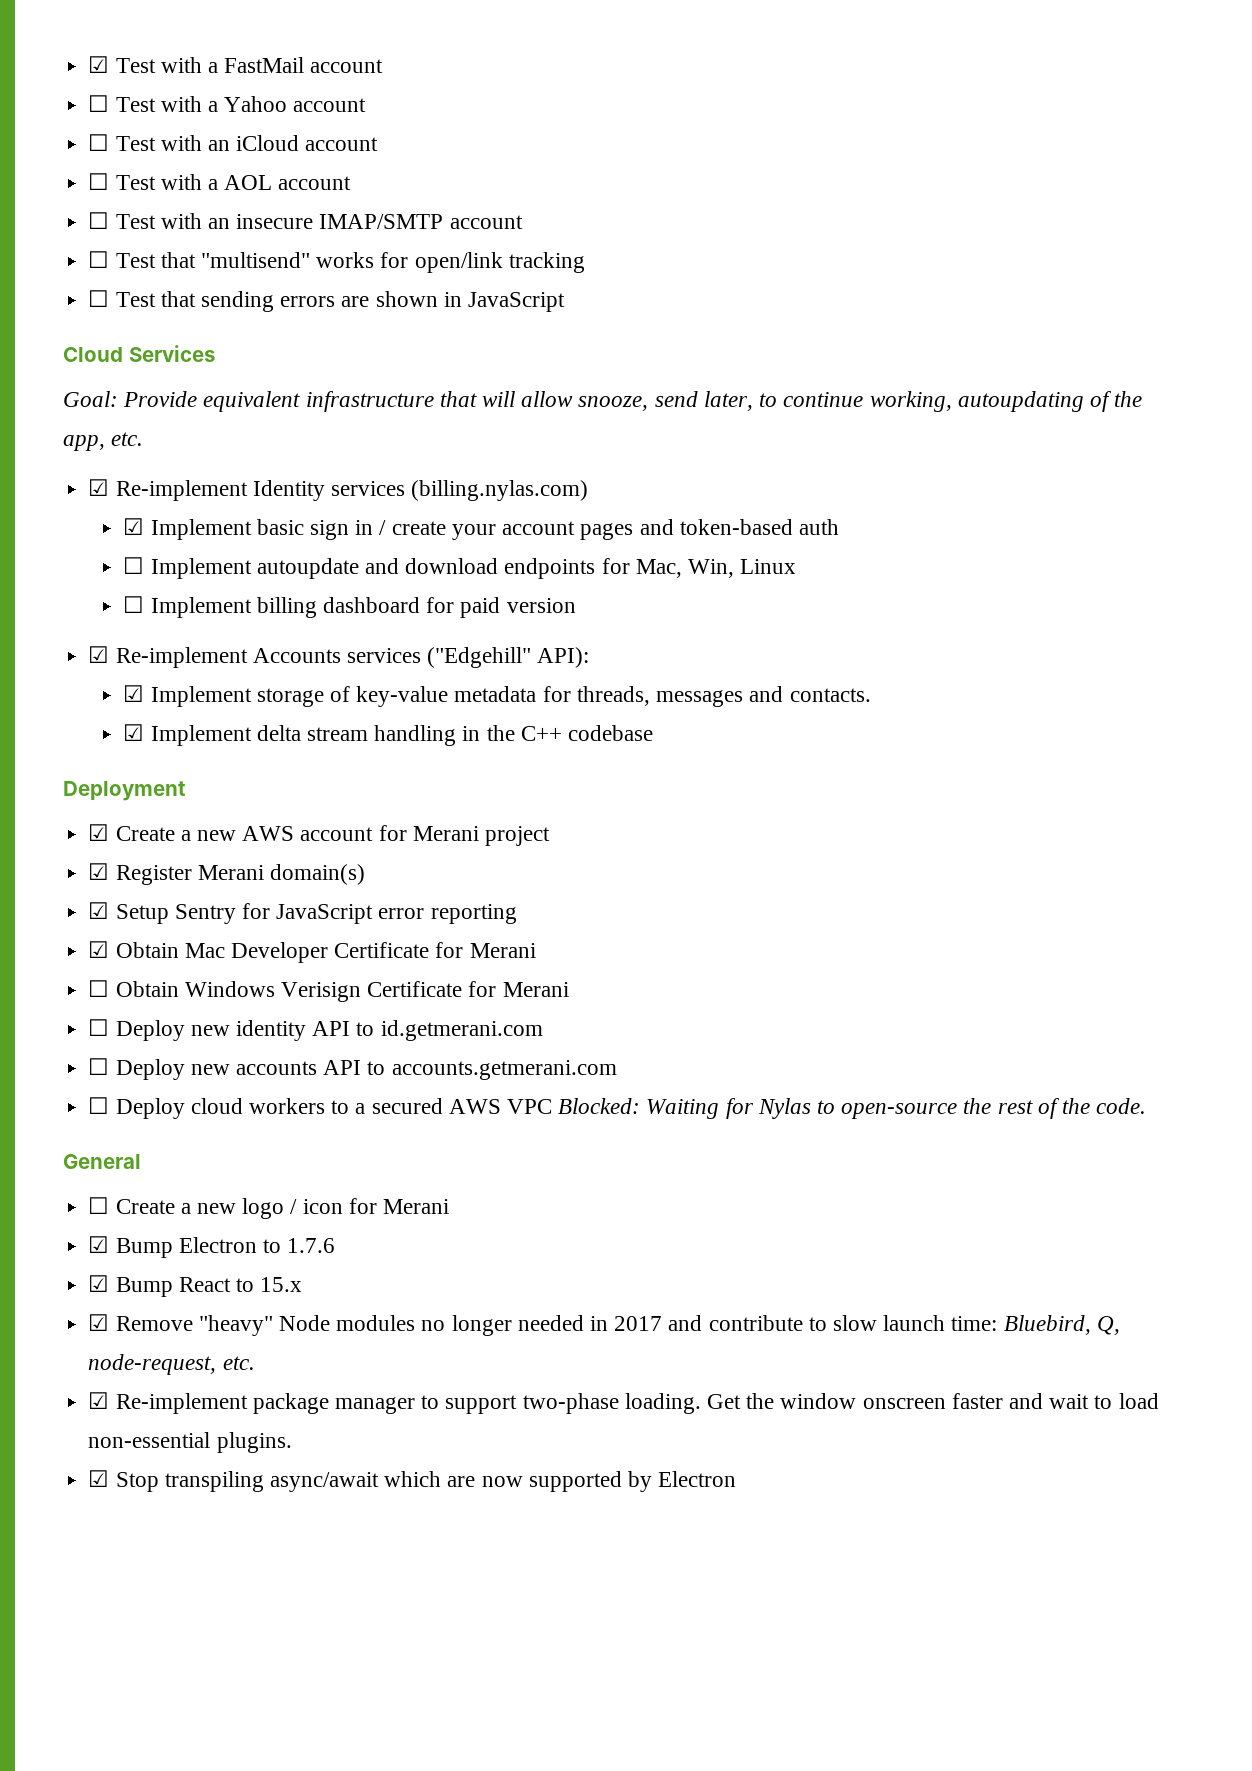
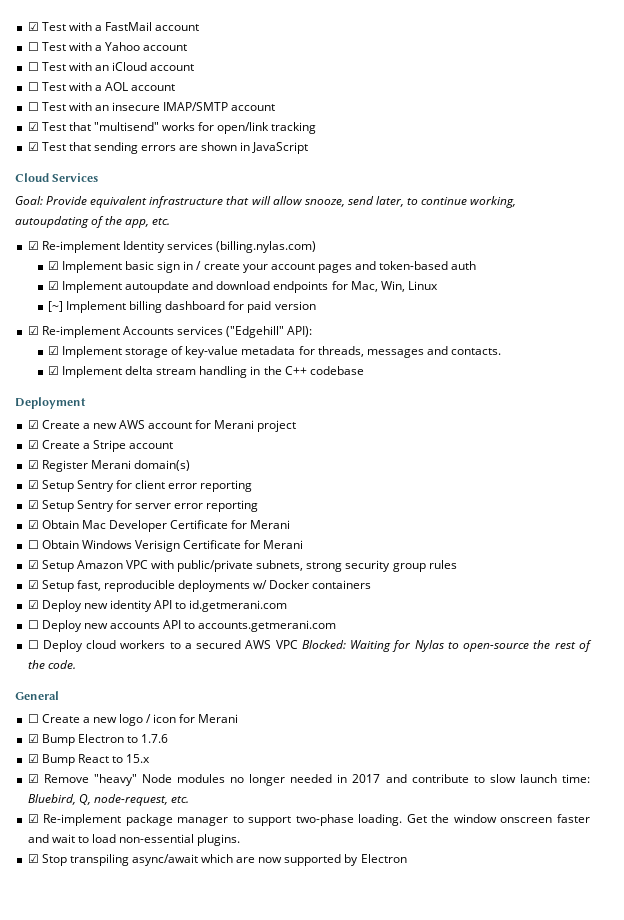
[88,251,110,268] ☐ -> [27,122,39,131] ☑
[88,290,110,307] ☐ -> [27,142,39,151] ☑
[123,557,145,574] ☐ -> [47,281,59,290] ☑
[123,596,145,613] ☐ -> [47,301,63,312] [~]
(550, 836) none -> [27,440,174,452] // ☑ Create a Stripe account
[276,904,374,924] JavaScript -> [135,480,253,492] [27,500,172,512] client error reporting // ☑ Setup Sentry for server
[88,1019,110,1036] ☐ -> [27,560,457,572] [27,580,372,592] [27,600,39,609] ☑ Setup Amazon VPC with public/private subnets, strong security group rules // ☑ Setup fast, reproducible deployments w/ Docker containers // ☑

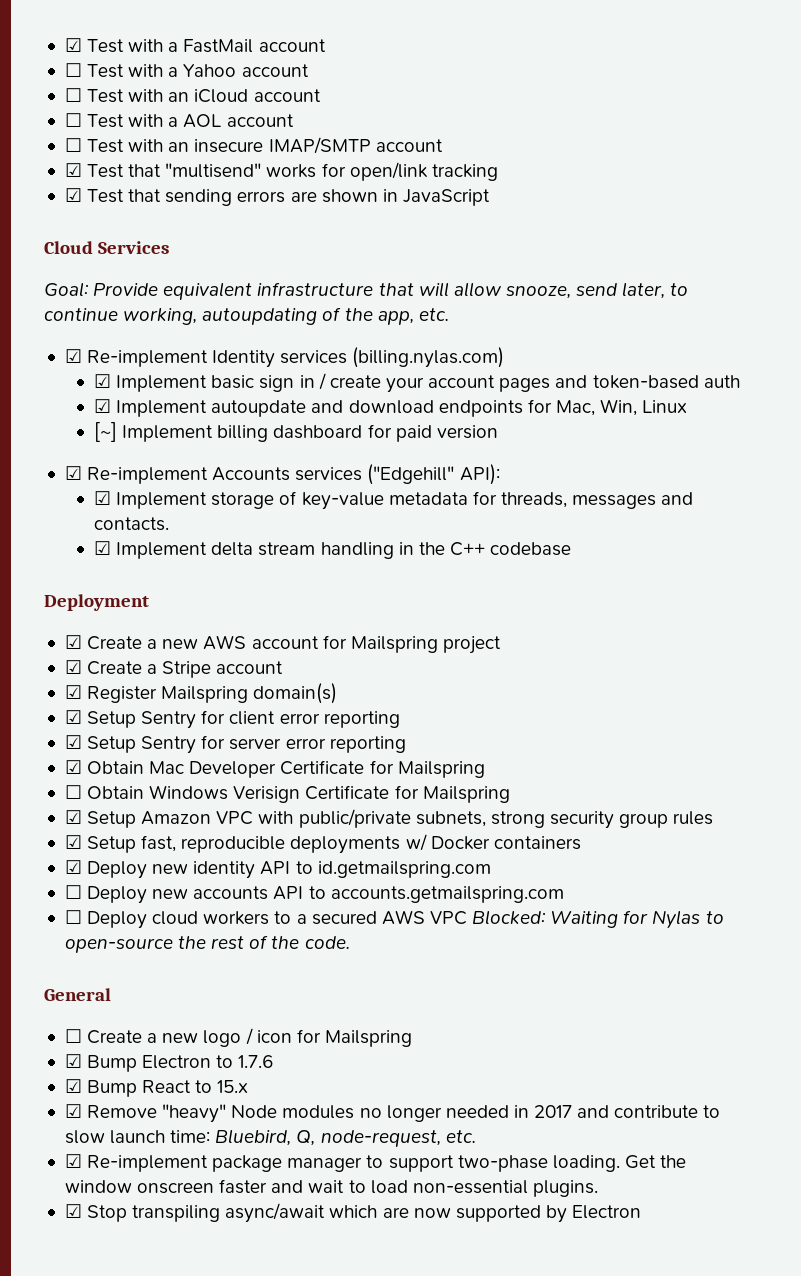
[214,420,255,429] Merani -> [350,636,438,653] Mailspring
[90,460,131,469] Merani -> [161,686,249,703] Mailspring
[250,520,291,529] Merani -> [397,761,485,778] Mailspring
[263,540,304,549] Merani -> [422,786,510,803] Mailspring
[189,600,288,612] id.getmerani.com -> [317,861,491,878] id.getmailspring.com
[198,620,337,632] accounts.getmerani.com -> [330,886,564,903] accounts.getmailspring.com
[198,714,239,723] Merani -> [324,1030,412,1047] Mailspring

